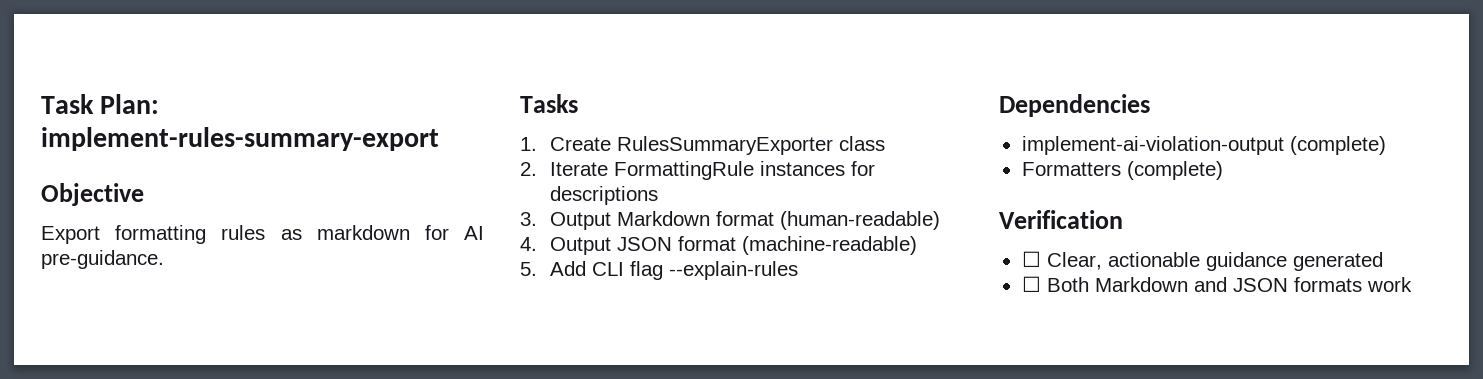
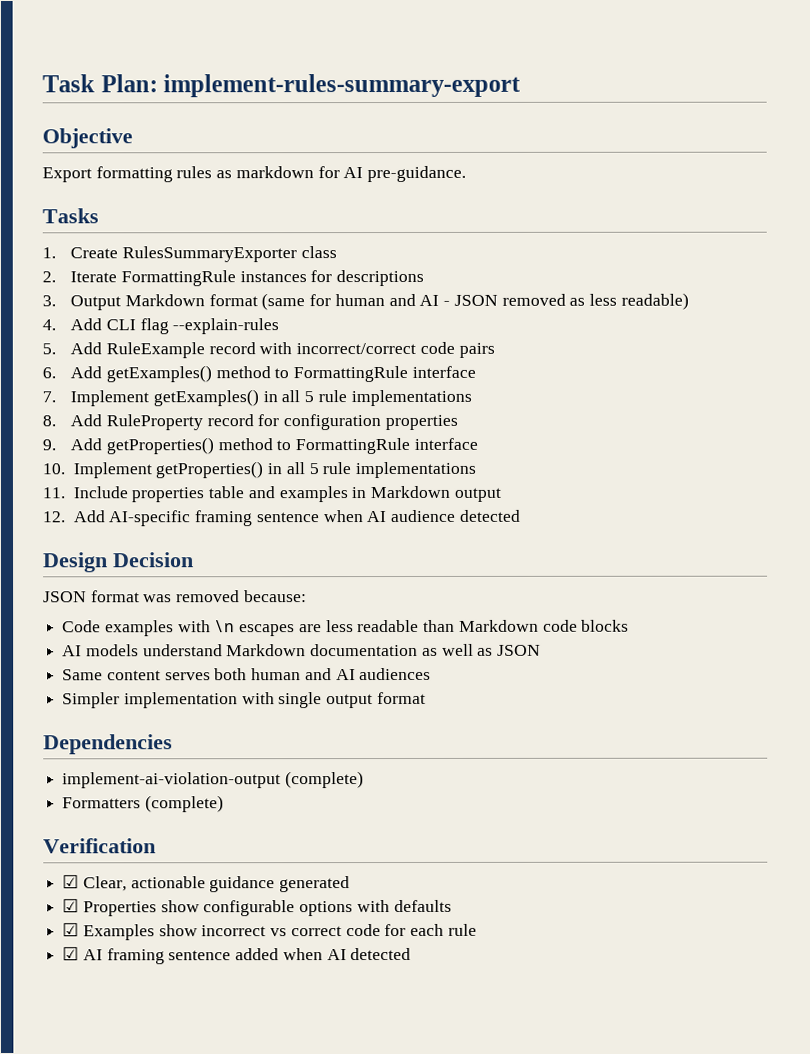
[780,211,941,230] [520,236,918,255] [520,261,799,280] (human-readable) // 4. Output JSON format (machine-readable) // 5. Add CLI flag --explain-rules -> [261,292,689,311] [42,318,280,335] [42,341,495,359] [42,365,476,383] [42,389,472,407] [42,414,458,431] [42,437,478,455] [42,461,477,479] [42,485,501,503] [42,509,520,527] [43,552,194,573] [43,590,307,603] [62,619,630,637] [62,643,542,657] [62,667,432,681] [62,691,426,709] (same for human and AI - JSON removed as less readable) // 4. Add CLI flag --explain-rules // 5. Add RuleExample record with incorrect/correct code pairs // 6. Add getExamples() method to FormattingRule interface // 7. Implement getExamples() in all 5 rule implementations // 8. Add RuleProperty record for configuration properties // 9. Add getProperties() method to FormattingRule interface // 10. Implement getProperties() in all 5 rule implementations // 11. Include properties table and examples in Markdown output // 12. Add AI-specific framing sentence when AI audience detected // Design Decision // JSON format was removed because: // Code examples with \n escapes are less readable than Markdown code blocks // AI models understand Markdown documentation as well as JSON // Same content serves both human and AI audiences // Simpler implementation with single output format
[1021,251,1041,267] ☐ -> [62,874,80,889] ☑
[1021,276,1412,292] ☐ Both Markdown and JSON formats work -> [62,898,452,917] [62,922,477,941] [62,946,412,965] ☑ Properties show configurable options with defaults // ☑ Examples show incorrect vs correct code for each rule // ☑ AI framing sentence added when AI detected

